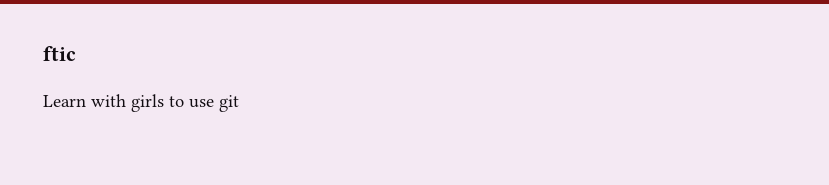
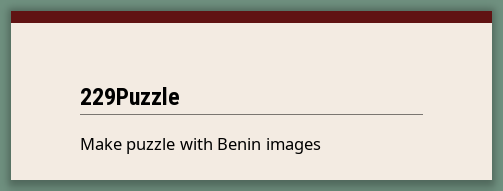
[43,46,76,61] [43,94,239,112] ftic // Learn with girls to use git -> [80,87,180,105] [80,138,321,154] 229Puzzle // Make puzzle with Benin images

